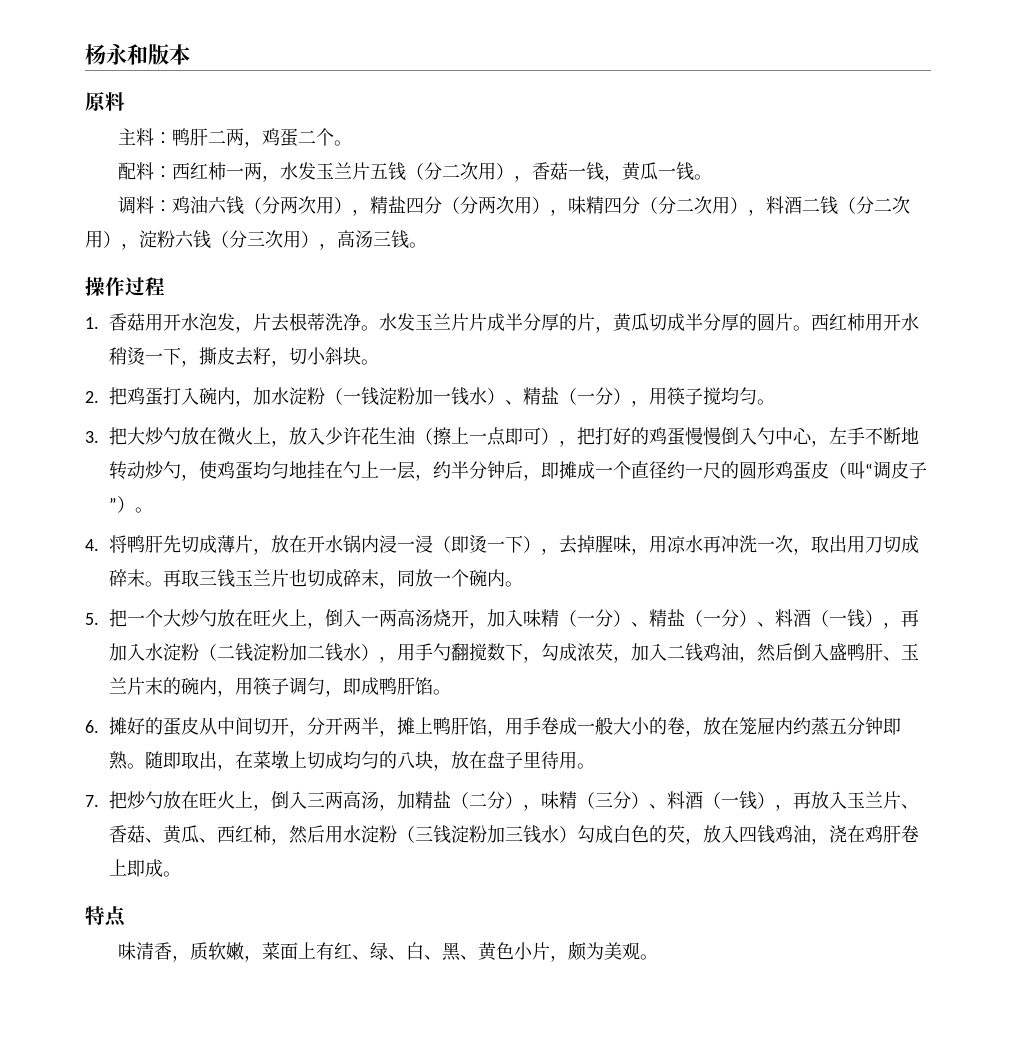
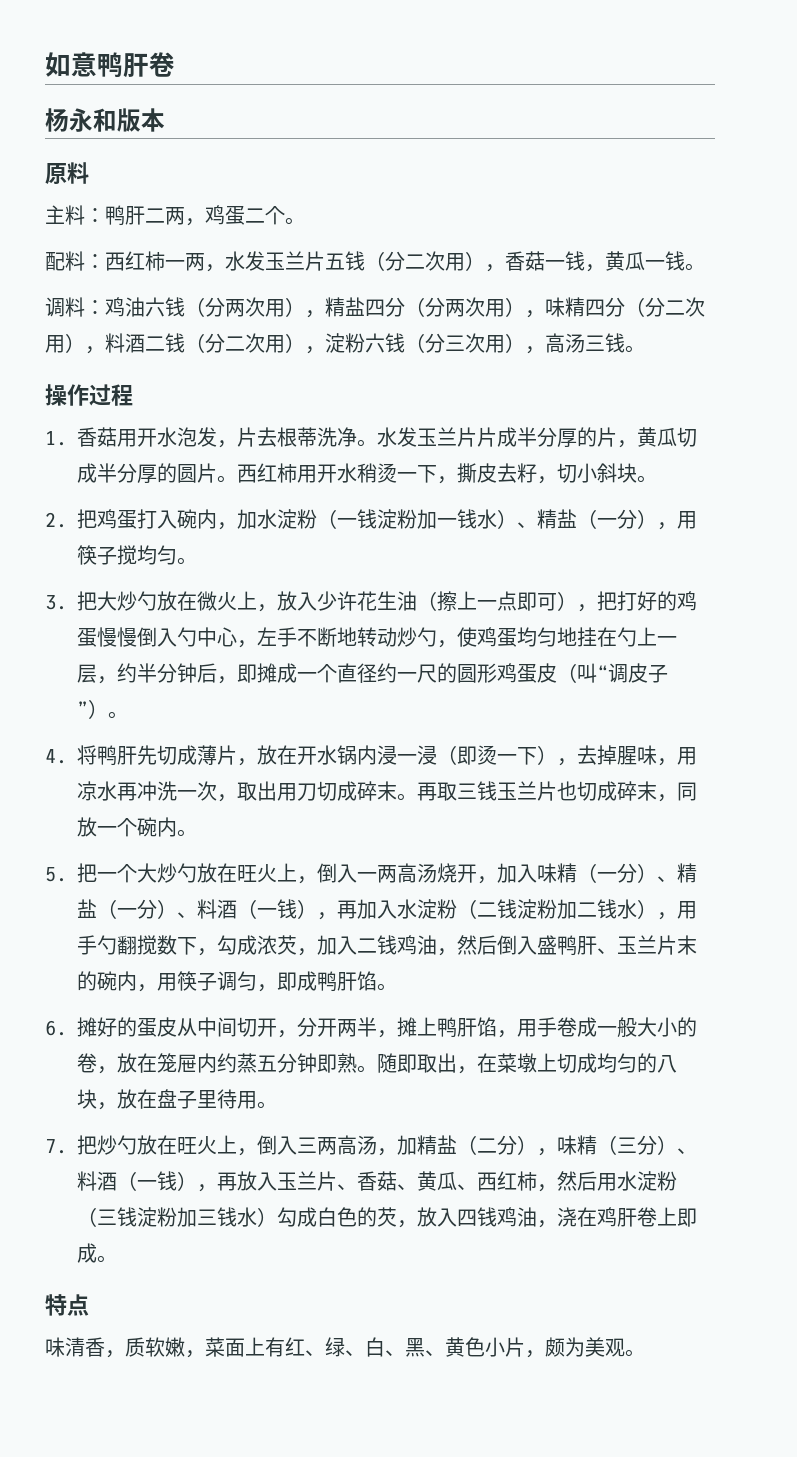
(85, 54) none -> [45,52,175,78] 如意鸭肝卷 //

